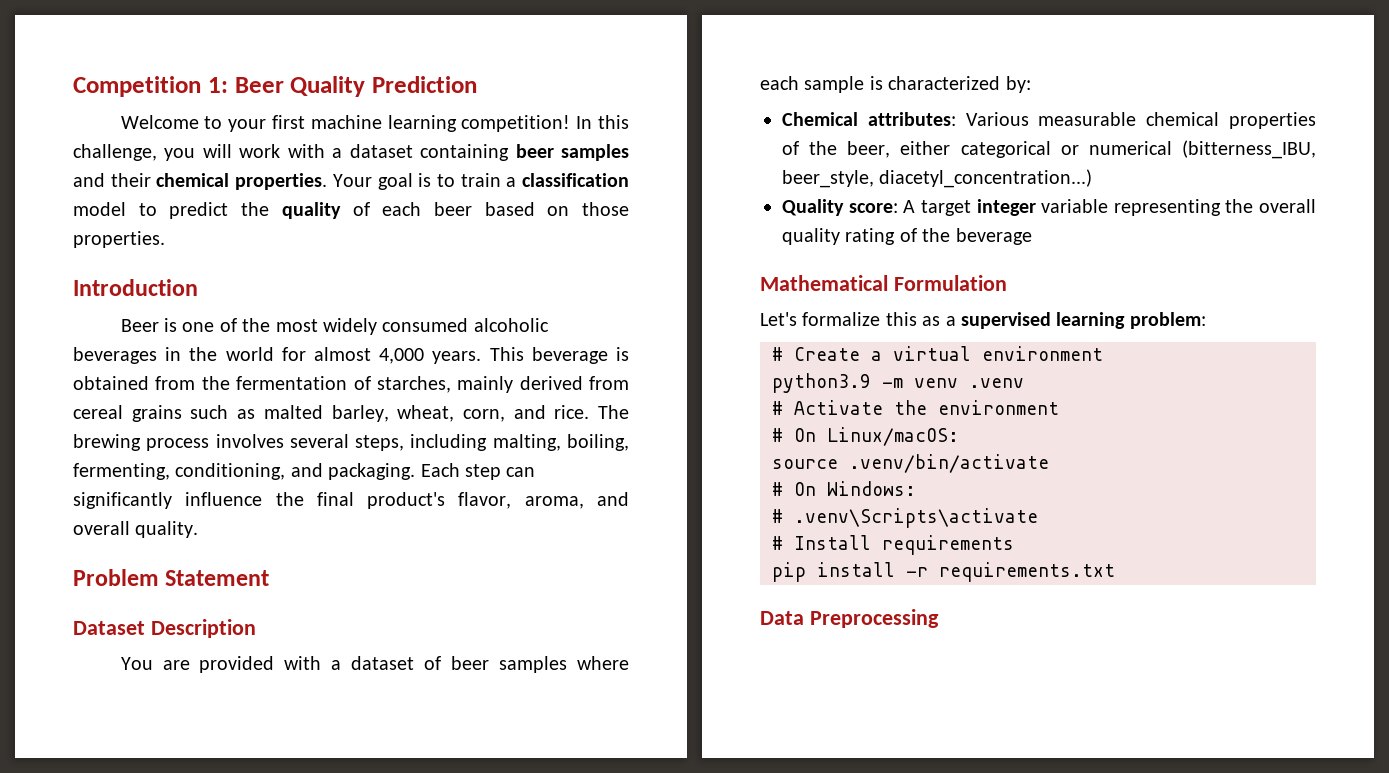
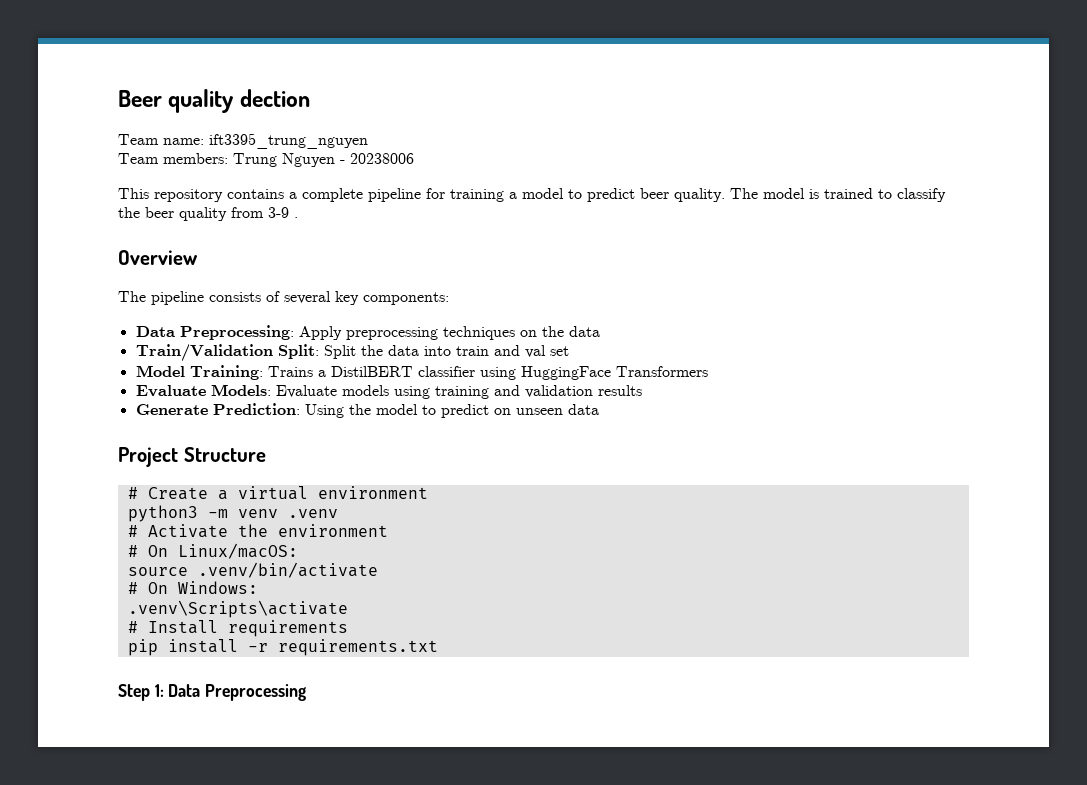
[73,76,477,97] [120,115,629,132] [73,144,629,161] [73,173,629,190] [73,202,629,219] [73,231,165,248] [73,279,198,296] [120,318,549,335] [73,347,629,364] [73,376,629,393] [73,405,629,422] [73,434,629,451] [73,463,536,480] [73,492,629,509] [73,521,199,538] [73,569,270,586] [73,619,256,638] [120,656,629,673] [760,76,1031,93] [782,112,1316,129] [782,140,1316,159] [782,169,1093,188] [782,199,1316,216] [782,228,1032,245] [760,275,1007,291] [760,312,1206,329] Competition 1: Beer Quality Prediction // Welcome to your first machine learning competition! In this challenge, you will work with a dataset containing beer samples and their chemical properties. Your goal is to train a classification model to predict the quality of each beer based on those properties. // Introduction // Beer is one of the most widely consumed alcoholic beverages in the world for almost 4,000 years. This beverage is obtained from the fermentation of starches, mainly derived from cereal grains such as malted barley, wheat, corn, and rice. The brewing process involves several steps, including malting, boiling, fermenting, conditioning, and packaging. Each step can significantly influence the final product's flavor, aroma, and overall quality. // Problem Statement // Dataset Description // You are provided with a dataset of beer samples where each sample is characterized by: // Chemical attributes: Various measurable chemical properties of the beer, either categorical or numerical (bitterness_IBU, beer_style, diacetyl_concentration...) // Quality score: A target integer variable representing the overall quality rating of the beverage // Mathematical Formulation // Let's formalize this as a supervised learning problem: -> [118,89,310,113] [118,133,368,149] [118,153,414,167] [118,188,946,202] [118,207,298,221] [118,250,198,265] [118,291,449,305] [135,325,600,340] [135,344,569,362] [135,365,708,380] [135,384,642,399] [135,403,599,418] [118,447,266,467] Beer quality dection // Team name: ift3395_trung_nguyen // Team members: Trung Nguyen - 20238006 // This repository contains a complete pipeline for training a model to predict beer quality. The model is trained to classify the beer quality from 3-9 . // Overview // The pipeline consists of several key components: // Data Preprocessing: Apply preprocessing techniques on the data // Train/Validation Split: Split the data into train and val set // Model Training: Trains a DistilBERT classifier using HuggingFace Transformers // Evaluate Models: Evaluate models using training and validation results // Generate Prediction: Using the model to predict on unseen data // Project Structure
[772,373,871,393] python3.9 -> [127,505,198,522] python3
[772,509,783,523] # -> (258, 587) none
(1115, 572) none -> [118,684,164,701] Step 1:

